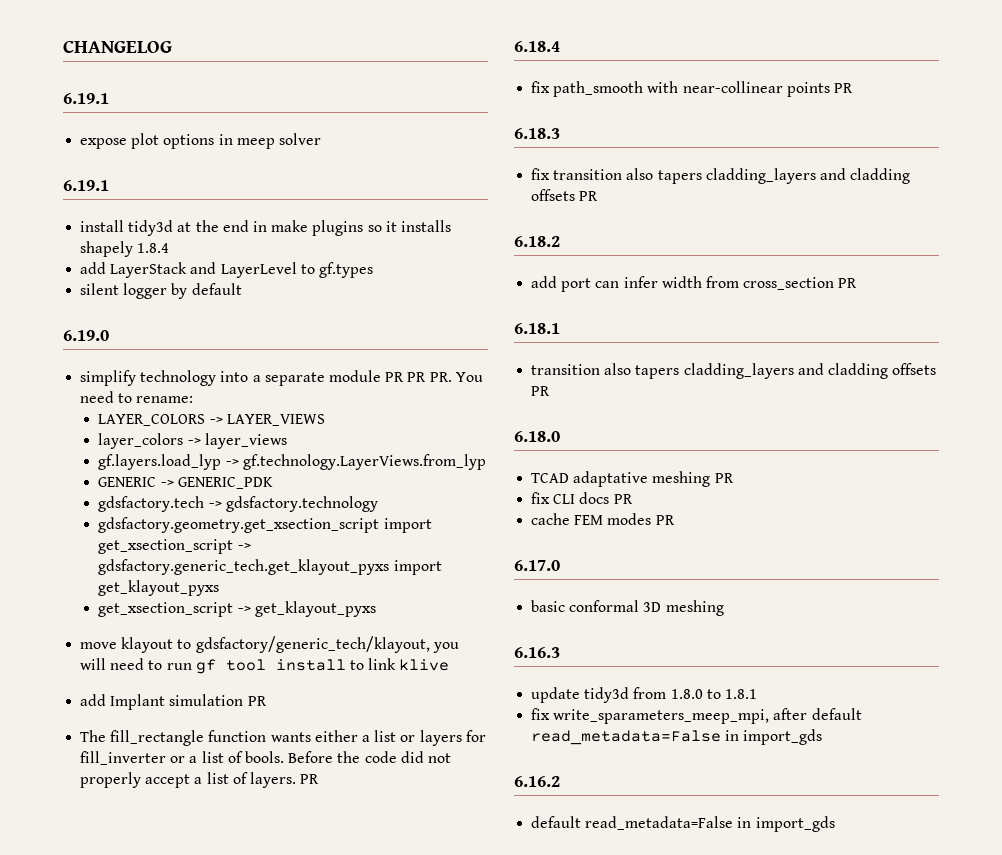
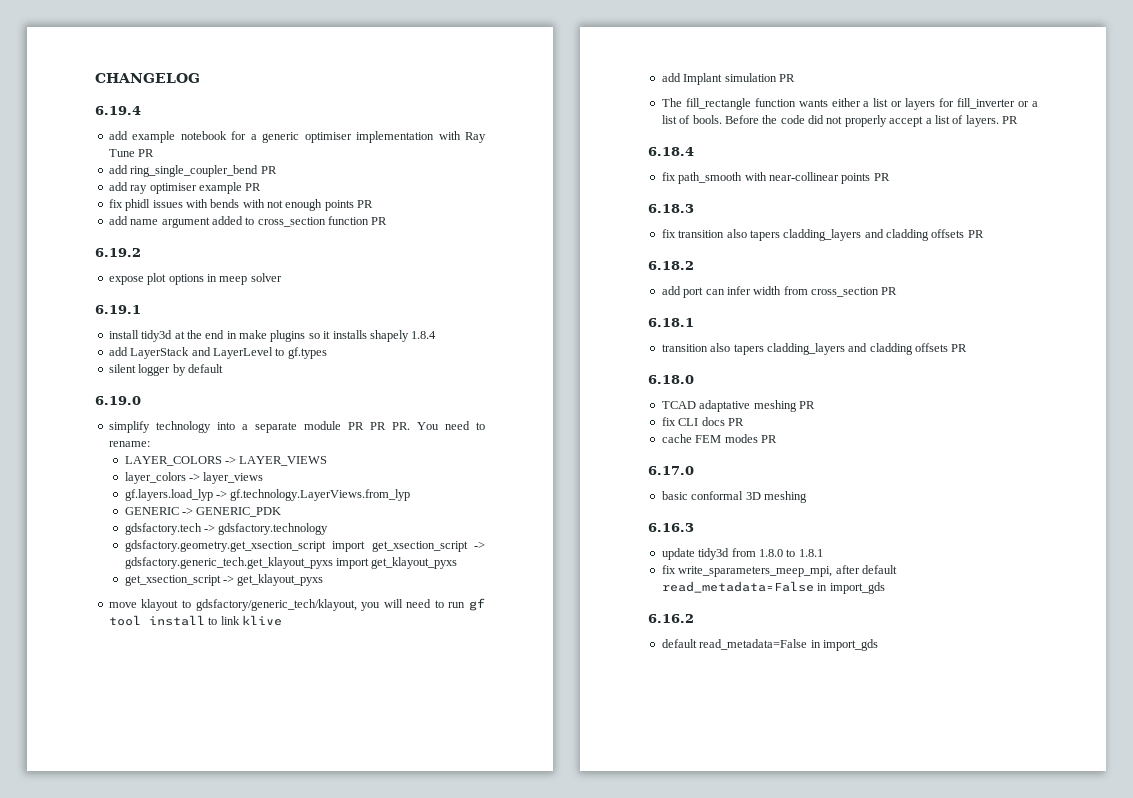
[63,93,109,104] 6.19.1 -> [95,106,141,115] [108,131,487,143] [108,149,155,157] [108,165,277,177] [108,182,262,194] [108,199,374,211] [108,216,388,228] [95,248,141,257] 6.19.4 // add example notebook for a generic optimiser implementation with Ray Tune PR // add ring_single_coupler_bend PR // add ray optimiser example PR // fix phidl issues with bends with not enough points PR // add name argument added to cross_section function PR // 6.19.2

